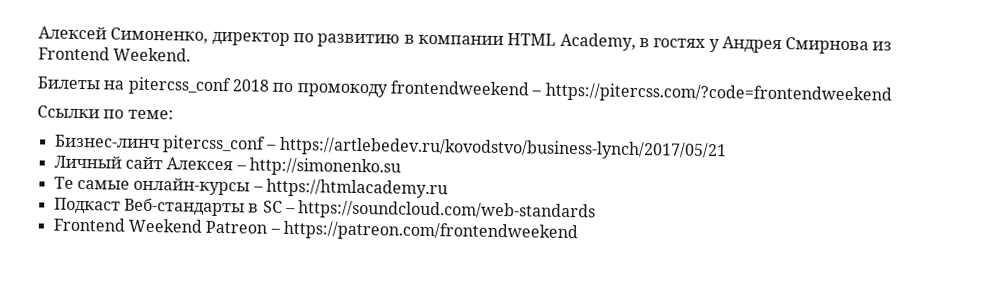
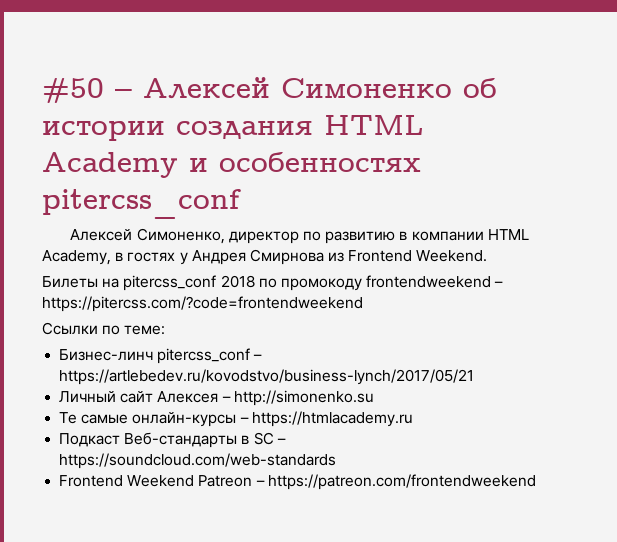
(38, 33) none -> [42,77,497,103] [42,115,423,141] [42,152,421,178] [42,189,241,219] #50 – Алексей Симоненко об истории создания HTML Academy и особенностях pitercss_conf //

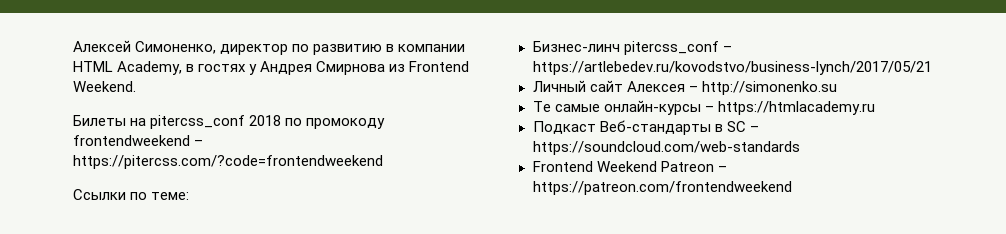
[42,77,497,103] [42,115,423,141] [42,152,421,178] [42,189,241,219] #50 – Алексей Симоненко об истории создания HTML Academy и особенностях pitercss_conf // -> (73, 46) none

